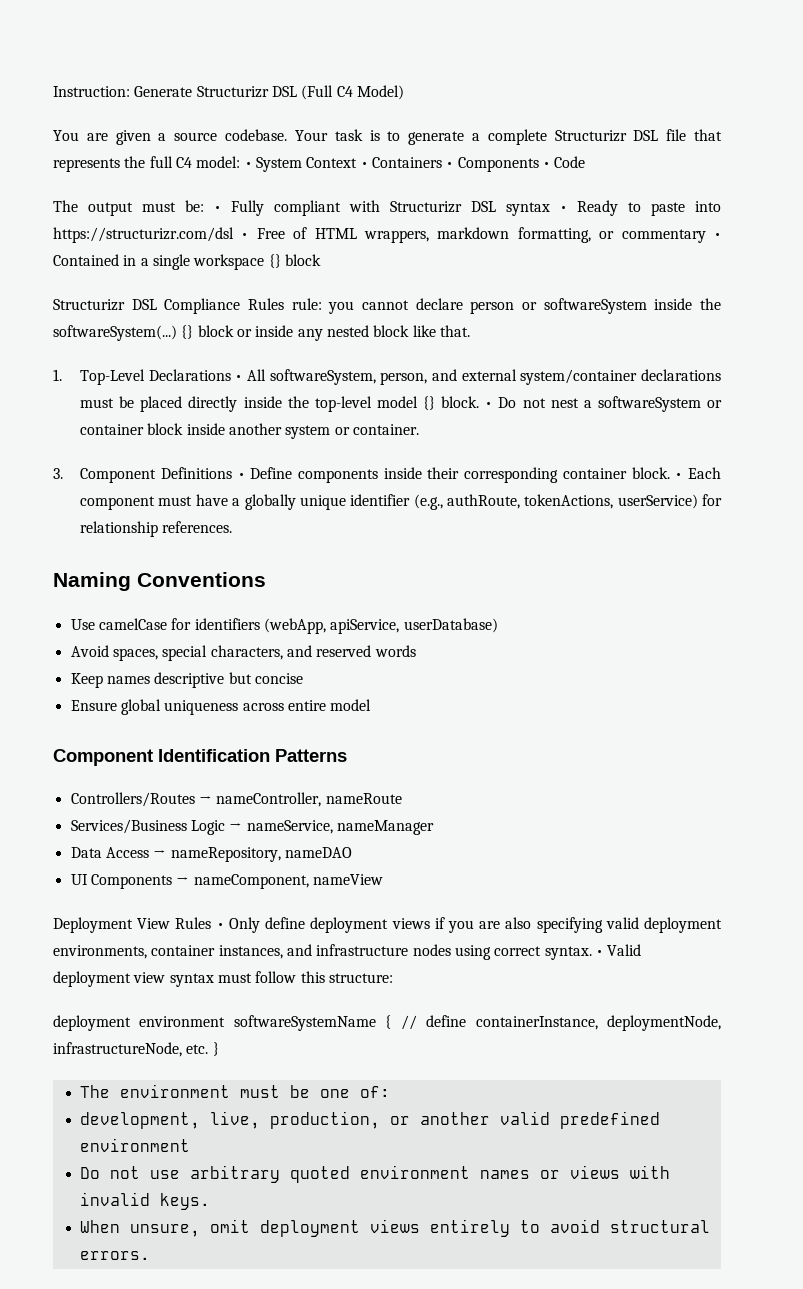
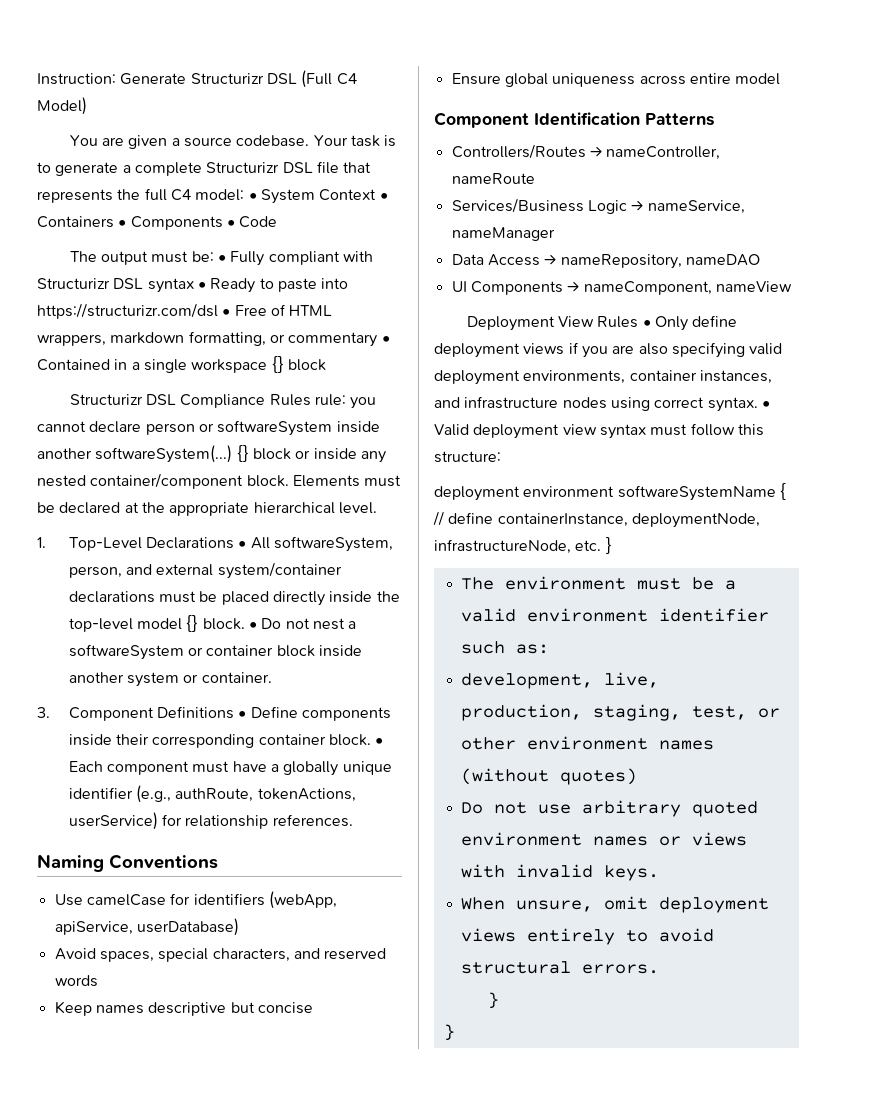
[700,298,721,310] the -> [37,448,92,459] another
[373,325,470,337] block like that. -> [90,473,402,489] [37,502,377,516] container/component block. Elements must be declared at the appropriate hierarchical level.
[320,1086,391,1098] [80,1111,661,1129] [80,1138,191,1152] one of: // development, live, production, or another valid predefined environment -> [725,580,737,590] [461,608,770,622] [461,641,550,654] [461,672,660,689] [461,704,781,721] [461,736,715,750] [461,768,638,785] a valid environment identifier such as: // development, live, production, staging, test, or other environment names (without quotes)
(151, 1255) none -> [487,992,499,1009] [443,1024,455,1041] // } // }

